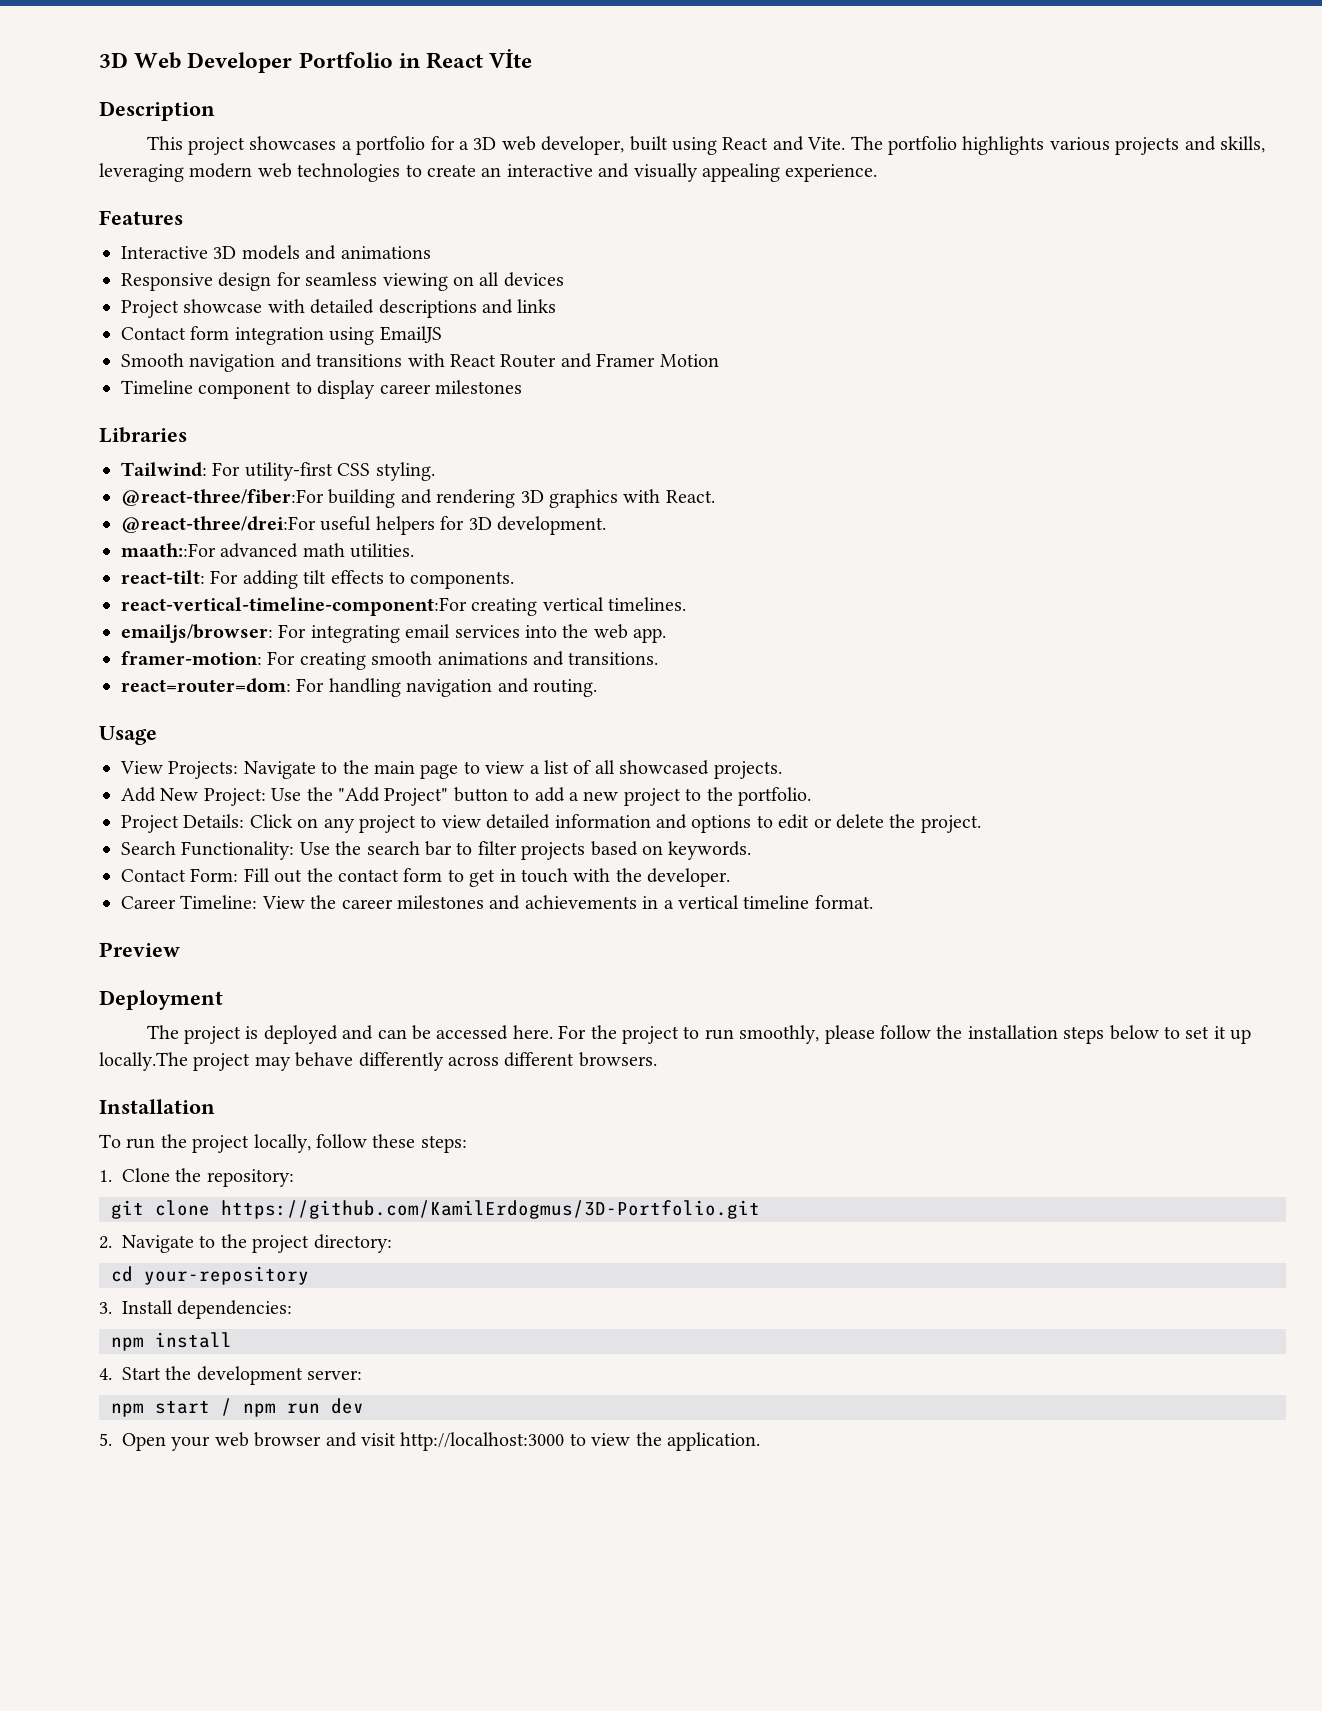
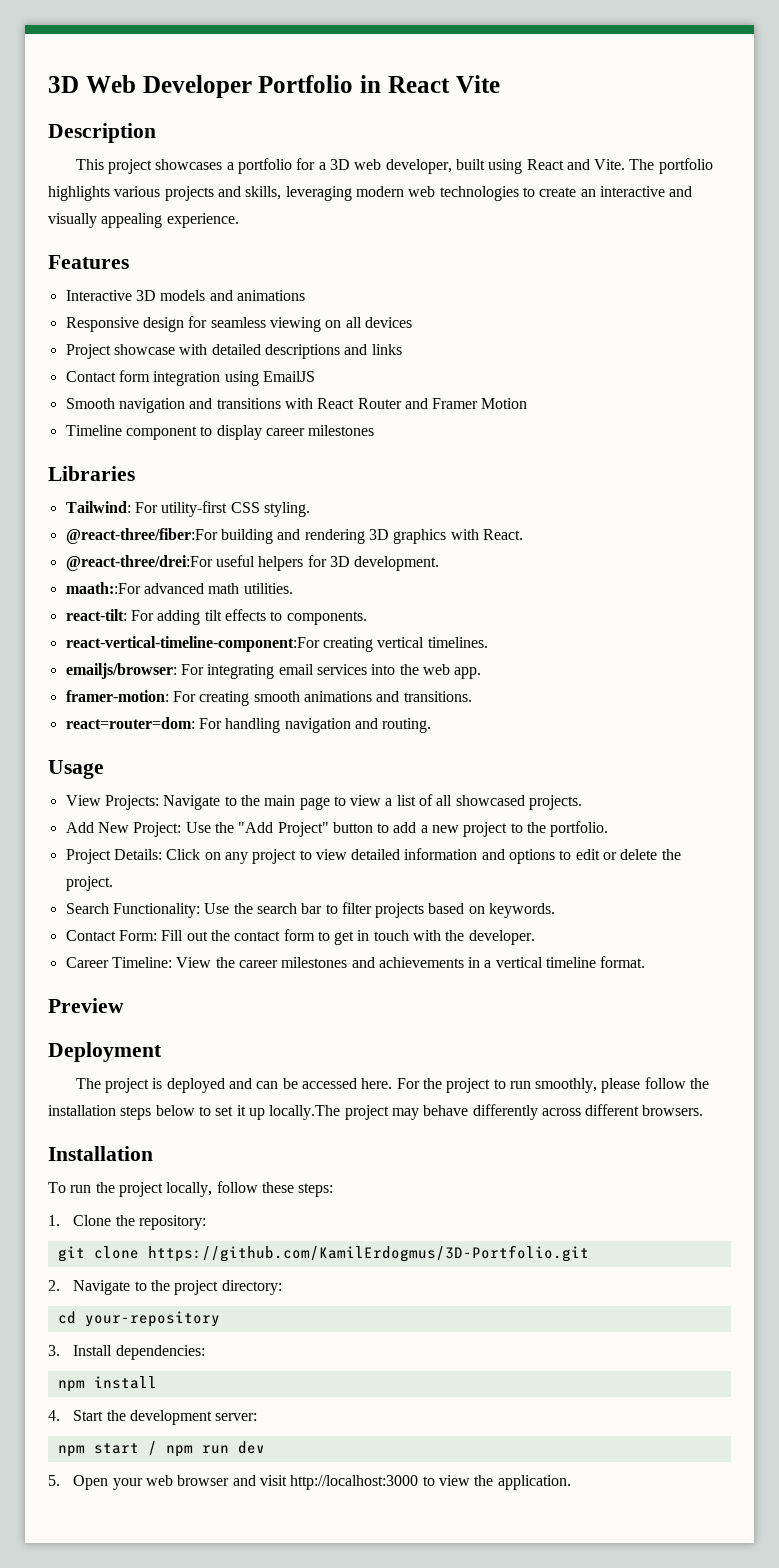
[489,49,533,68] Vİte -> [455,75,500,93] Vite

